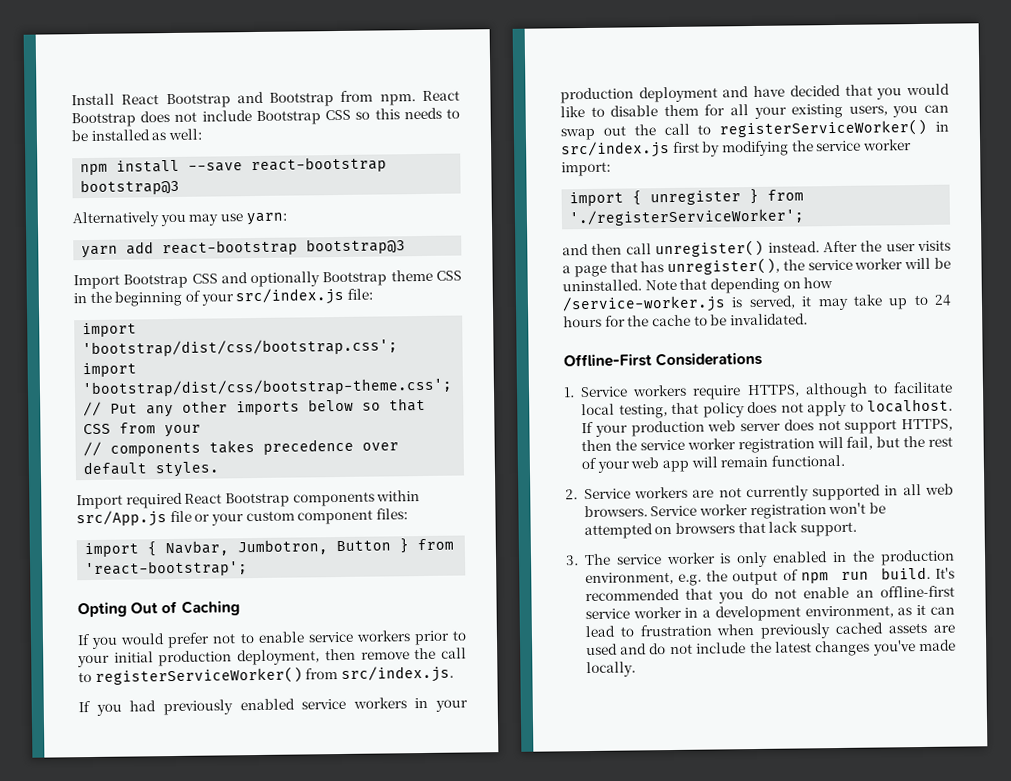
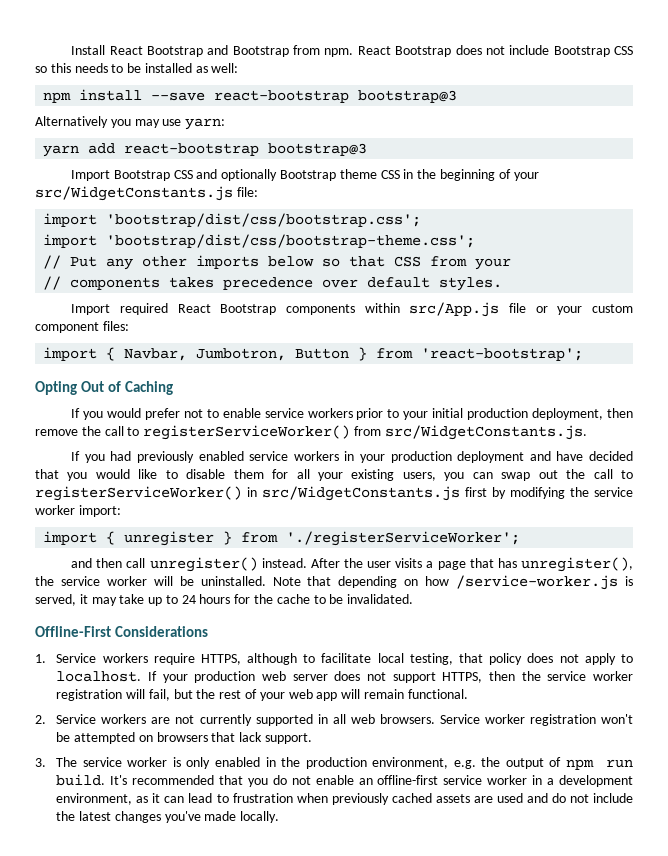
[235,287,345,306] src/index.js -> [35,186,233,201] src/WidgetConstants.js
[340,665,454,684] src/index.js. -> [384,425,587,440] src/WidgetConstants.js.
[561,141,670,159] src/index.js -> [262,486,460,501] src/WidgetConstants.js

